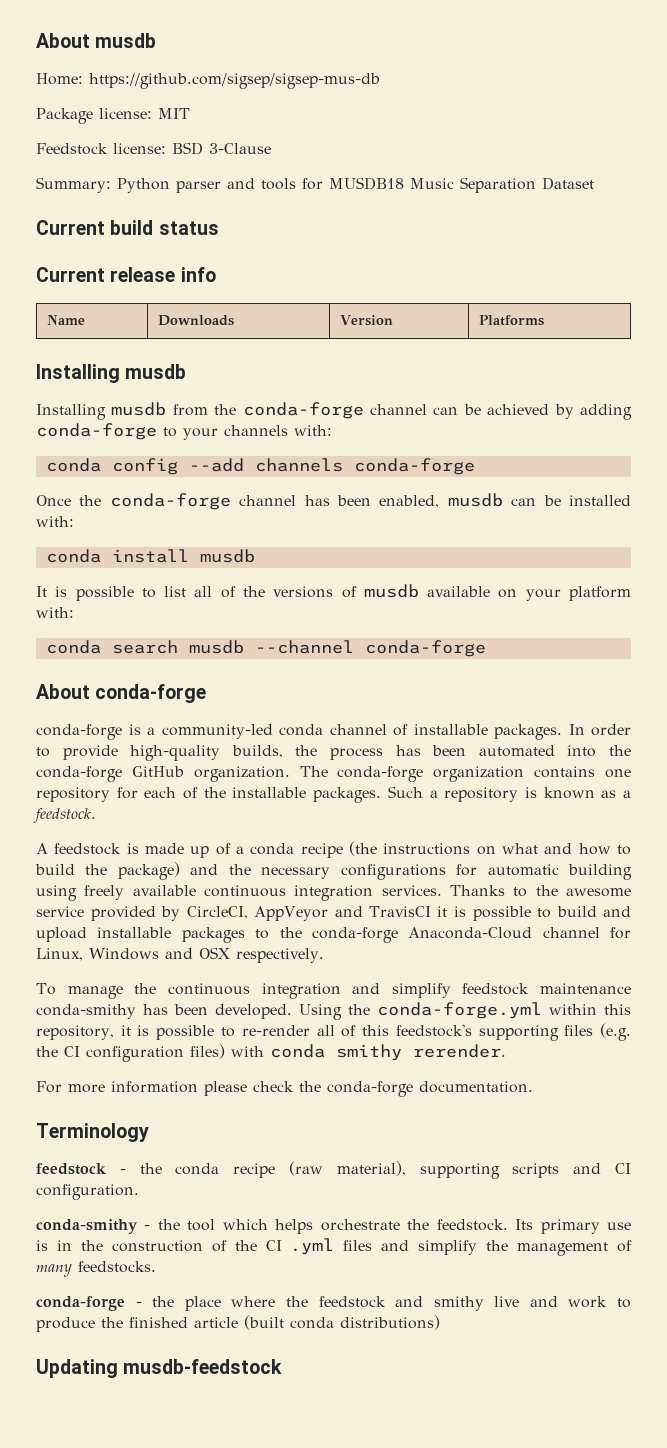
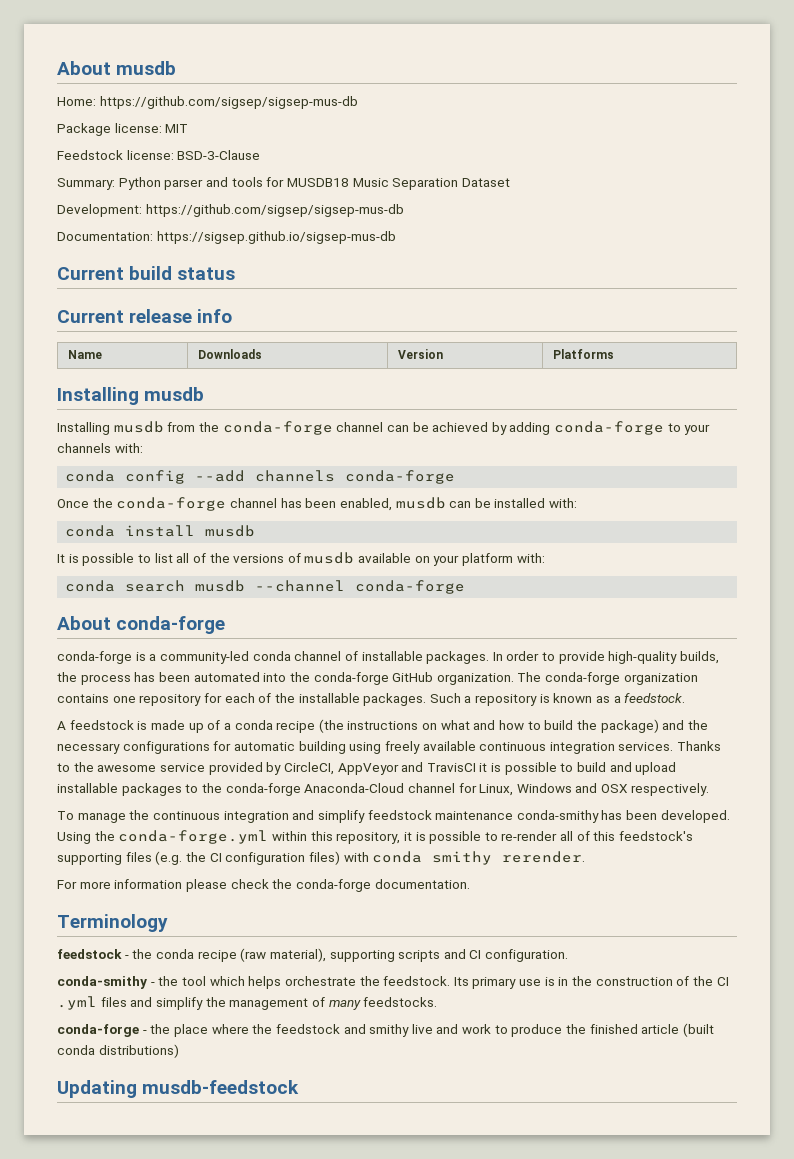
[172,142,271,155] BSD 3-Clause -> [177,150,261,160] BSD-3-Clause
(594, 183) none -> [57,204,404,217] [57,231,396,244] // Development: https://github.com/sigsep/sigsep-mus-db // Documentation: https://sigsep.github.io/sigsep-mus-db

